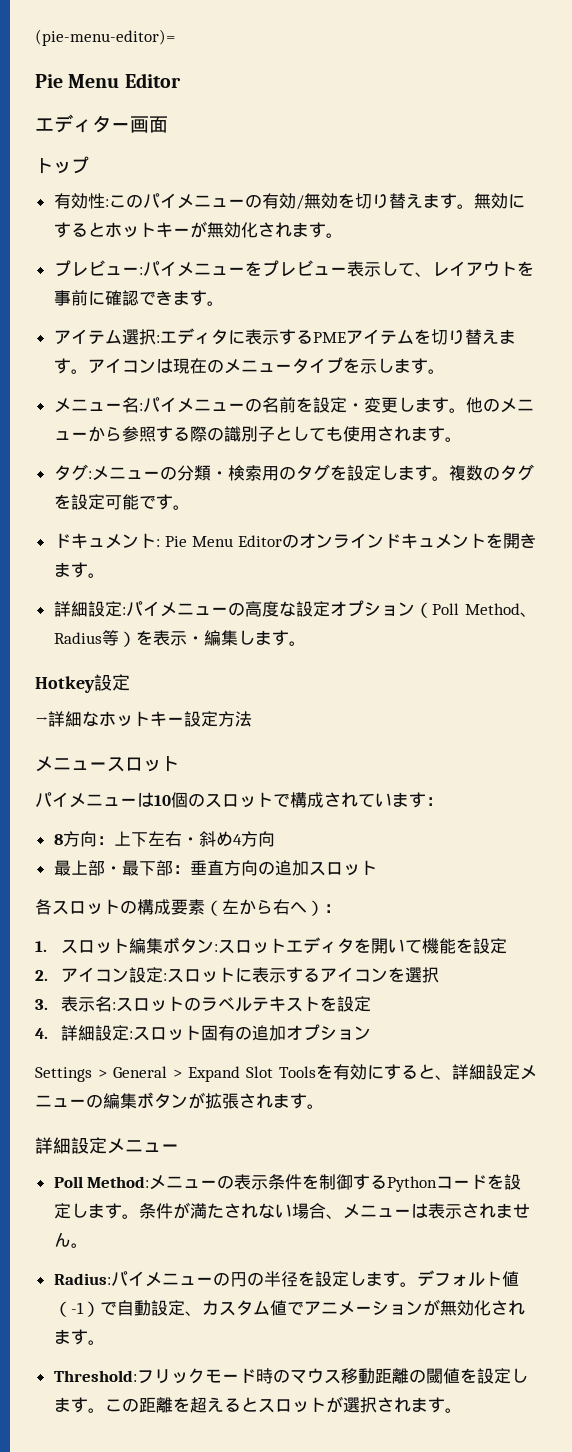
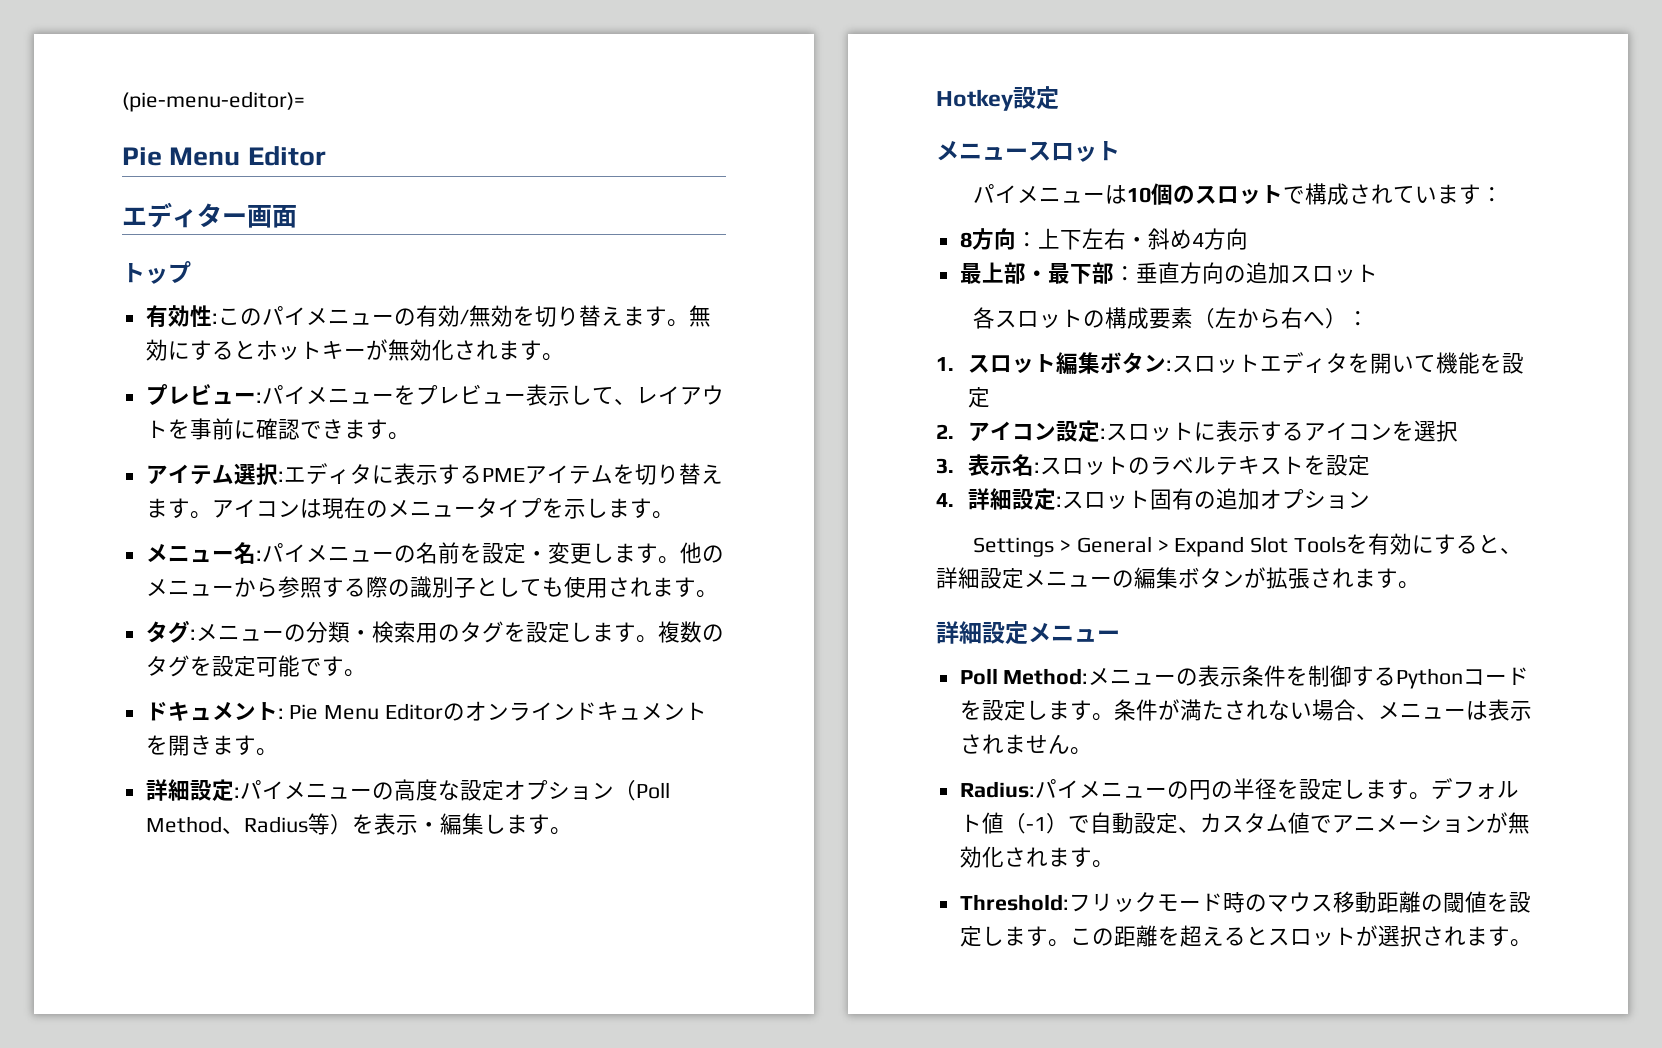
[35,711,252,727] // →詳細なホットキー設定方法 -> (1059, 98) none

